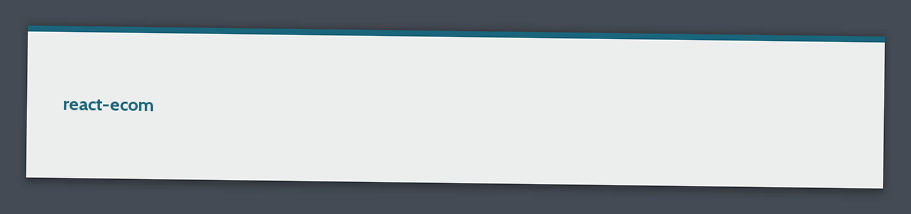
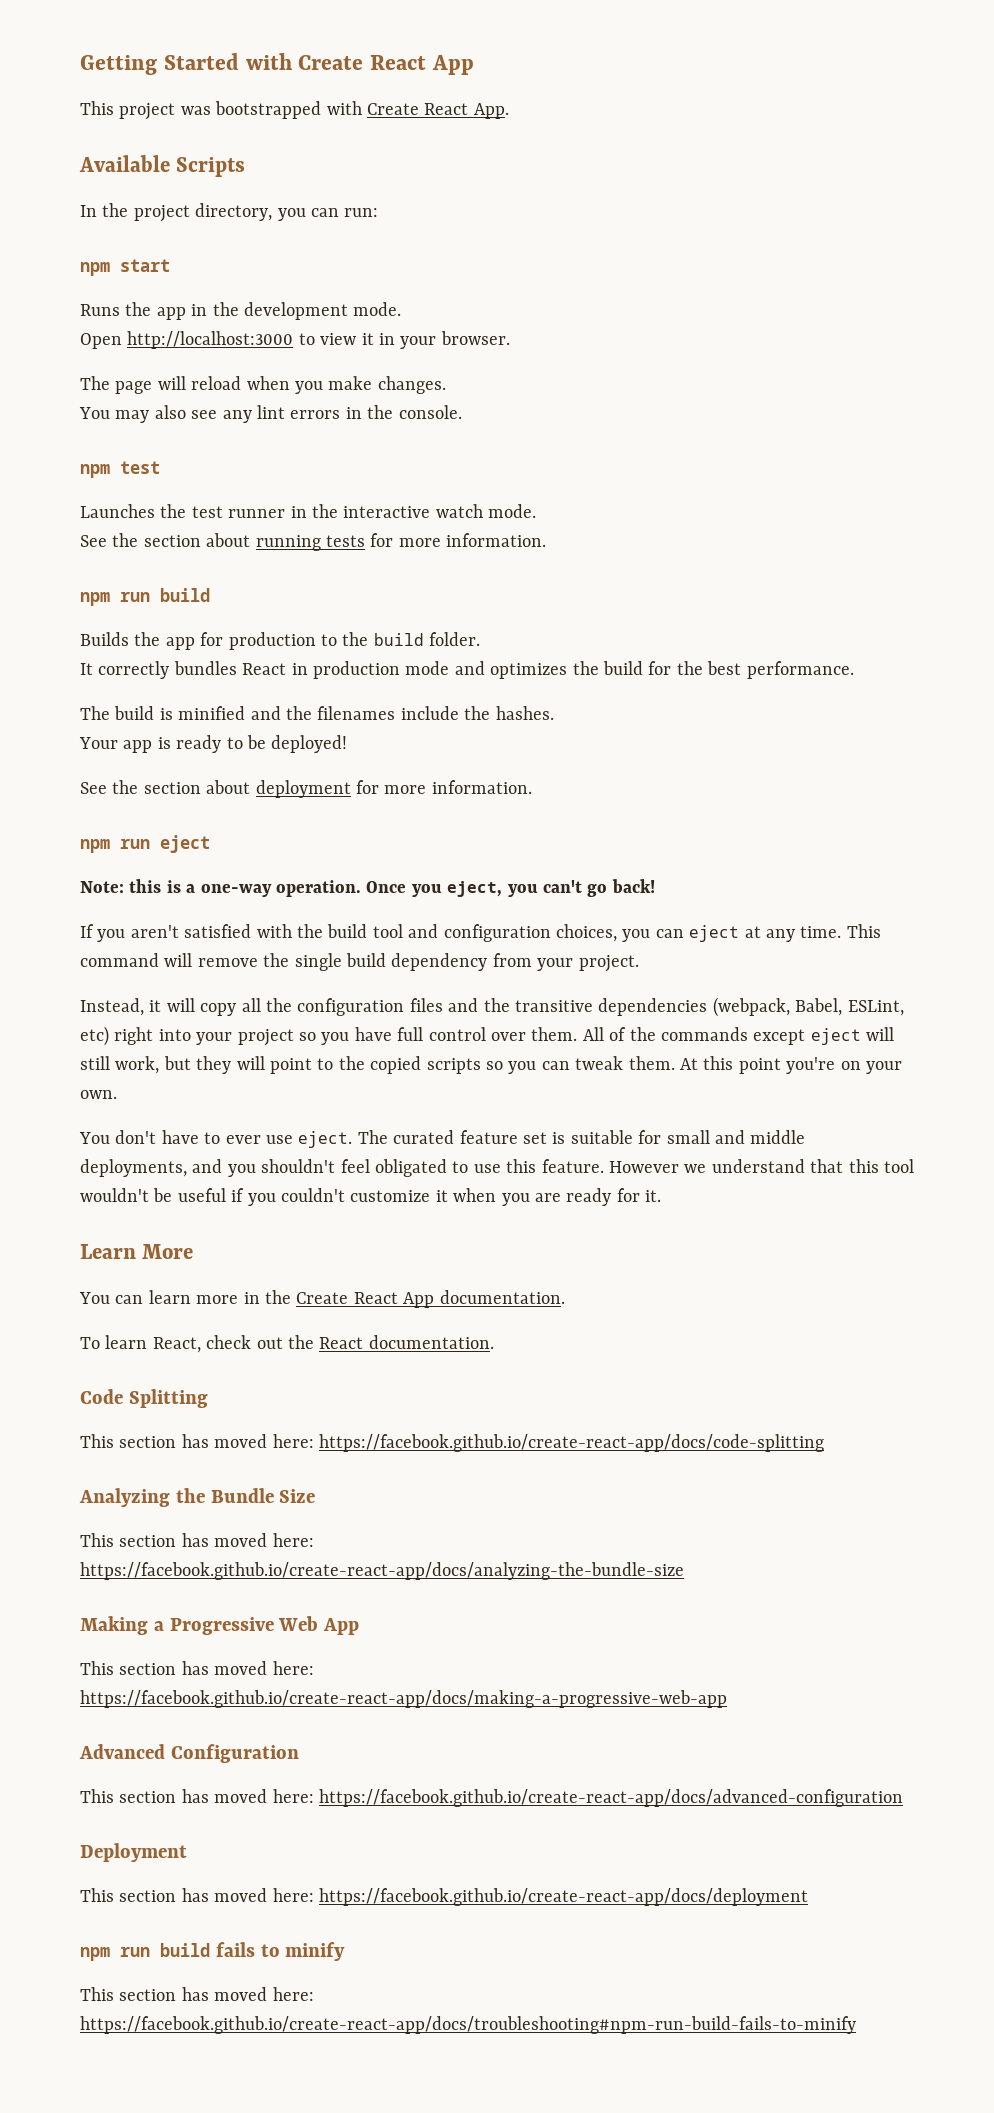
[62,98,155,112] react-ecom -> [80,53,474,75] [80,101,509,120] [79,155,246,177] [80,203,379,222] [80,259,170,276] [80,302,402,320] [80,331,510,349] [80,376,446,394] [79,405,462,423] [80,461,160,478] [80,504,537,518] [80,533,547,551] [80,588,210,606] [80,632,481,650] [80,661,854,679] [80,706,554,720] [79,735,348,753] [80,780,532,798] [80,835,210,853] [80,879,655,897] [80,924,881,942] [80,953,639,972] [80,997,904,1017] [80,1026,895,1046] [80,1056,902,1074] [80,1090,117,1099] [79,1130,806,1148] [80,1159,914,1177] [80,1188,662,1206] [80,1244,194,1259] [79,1290,565,1308] [80,1335,494,1353] [80,1389,208,1408] [80,1434,824,1452] [79,1488,316,1507] [80,1533,314,1547] [80,1562,684,1580] [80,1616,360,1635] [80,1661,314,1675] [80,1690,727,1708] [79,1744,299,1763] [80,1789,903,1807] [80,1843,187,1862] [80,1888,808,1906] [80,1942,346,1961] [80,1987,314,2001] [80,2016,856,2034] Getting Started with Create React App // This project was bootstrapped with Create React App. // Available Scripts // In the project directory, you can run: // npm start // Runs the app in the development mode. // Open http://localhost:3000 to view it in your browser. // The page will reload when you make changes. // You may also see any lint errors in the console. // npm test // Launches the test runner in the interactive watch mode. // See the section about running tests for more information. // npm run build // Builds the app for production to the build folder. // It correctly bundles React in production mode and optimizes the build for the best performance. // The build is minified and the filenames include the hashes. // Your app is ready to be deployed! // See the section about deployment for more information. // npm run eject // Note: this is a one-way operation. Once you eject, you can't go back! // If you aren't satisfied with the build tool and configuration choices, you can eject at any time. This command will remove the single build dependency from your project. // Instead, it will copy all the configuration files and the transitive dependencies (webpack, Babel, ESLint, etc) right into your project so you have full control over them. All of the commands except eject will still work, but they will point to the copied scripts so you can tweak them. At this point you're on your own. // You don't have to ever use eject. The curated feature set is suitable for small and middle deployments, and you shouldn't feel obligated to use this feature. However we understand that this tool wouldn't be useful if you couldn't customize it when you are ready for it. // Learn More // You can learn more in the Create React App documentation. // To learn React, check out the React documentation. // Code Splitting // This section has moved here: https://facebook.github.io/create-react-app/docs/code-splitting // Analyzing the Bundle Size // This section has moved here: https://facebook.github.io/create-react-app/docs/analyzing-the-bundle-size // Making a Progressive Web App // This section has moved here: https://facebook.github.io/create-react-app/docs/making-a-progressive-web-app // Advanced Configuration // This section has moved here: https://facebook.github.io/create-react-app/docs/advanced-configuration // Deployment // This section has moved here: https://facebook.github.io/create-react-app/docs/deployment // npm run build fails to minify // This section has moved here: https://facebook.github.io/create-react-app/docs/troubleshooting#npm-run-build-fails-to-minify

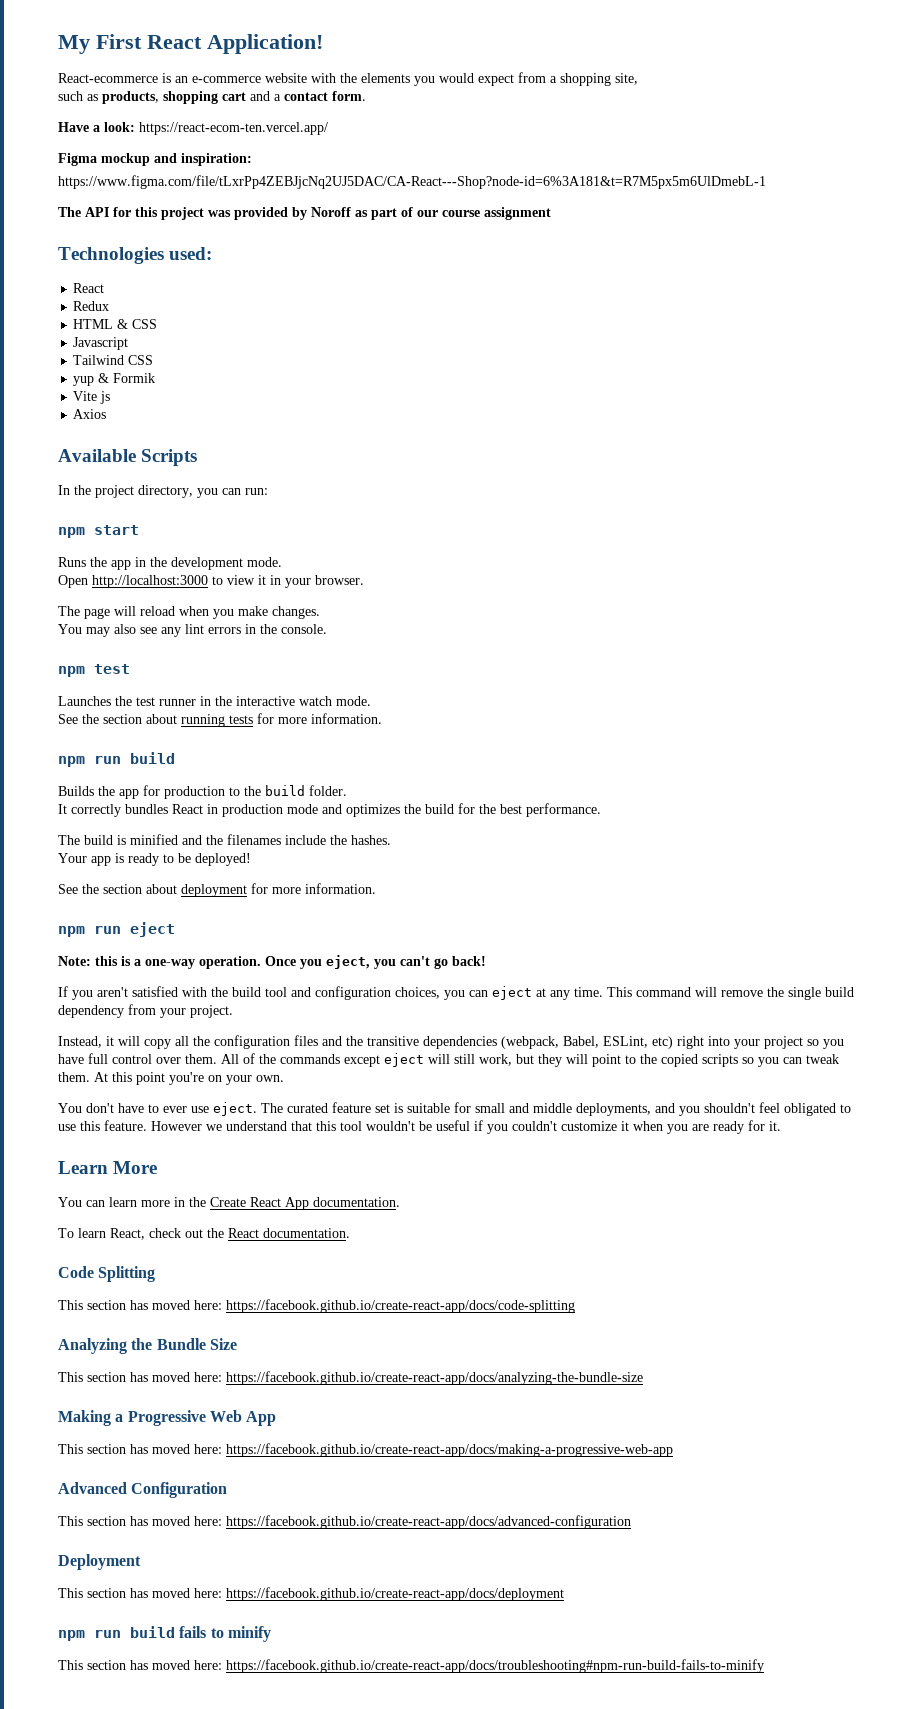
[80,53,474,75] [80,101,509,120] Getting Started with Create React App // This project was bootstrapped with Create React App. -> [58,34,323,54] [58,72,638,86] [58,91,366,104] [58,122,328,135] [58,153,252,166] [58,175,766,189] [58,207,551,220] [58,247,213,264] [73,283,105,293] [73,301,110,311] [73,319,158,329] [73,337,129,350] [73,355,154,365] [73,373,156,386] [73,391,111,404] [73,409,107,419] My First React Application! // React-ecommerce is an e-commerce website with the elements you would expect from a shopping site, // such as products, shopping cart and a contact form. // Have a look: https://react-ecom-ten.vercel.app/ // Figma mockup and inspiration: // https://www.figma.com/file/tLxrPp4ZEBJjcNq2UJ5DAC/CA-React---Shop?node-id=6%3A181&t=R7M5px5m6UlDmebL-1 // The API for this project was provided by Noroff as part of our course assignment // Technologies used: // React // Redux // HTML & CSS // Javascript // Tailwind CSS // yup & Formik // Vite js // Axios

